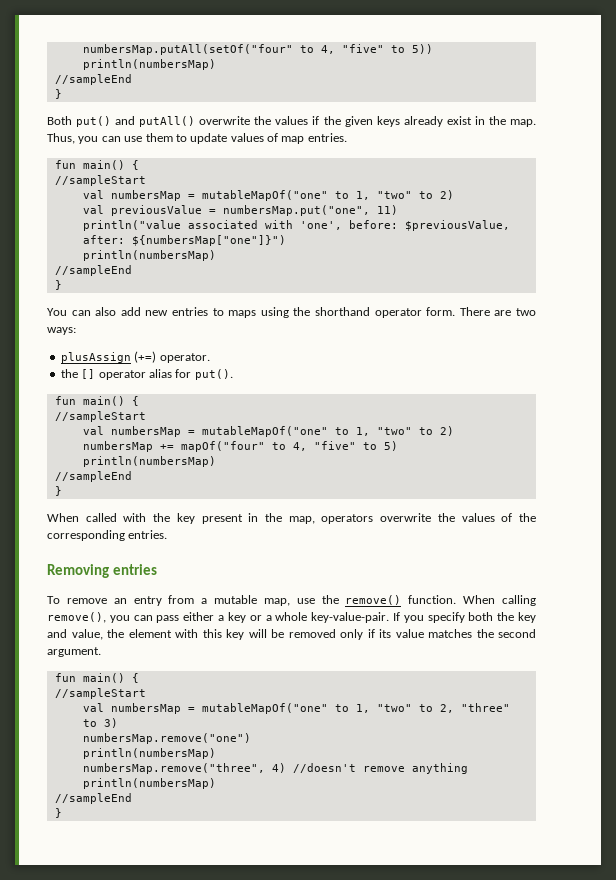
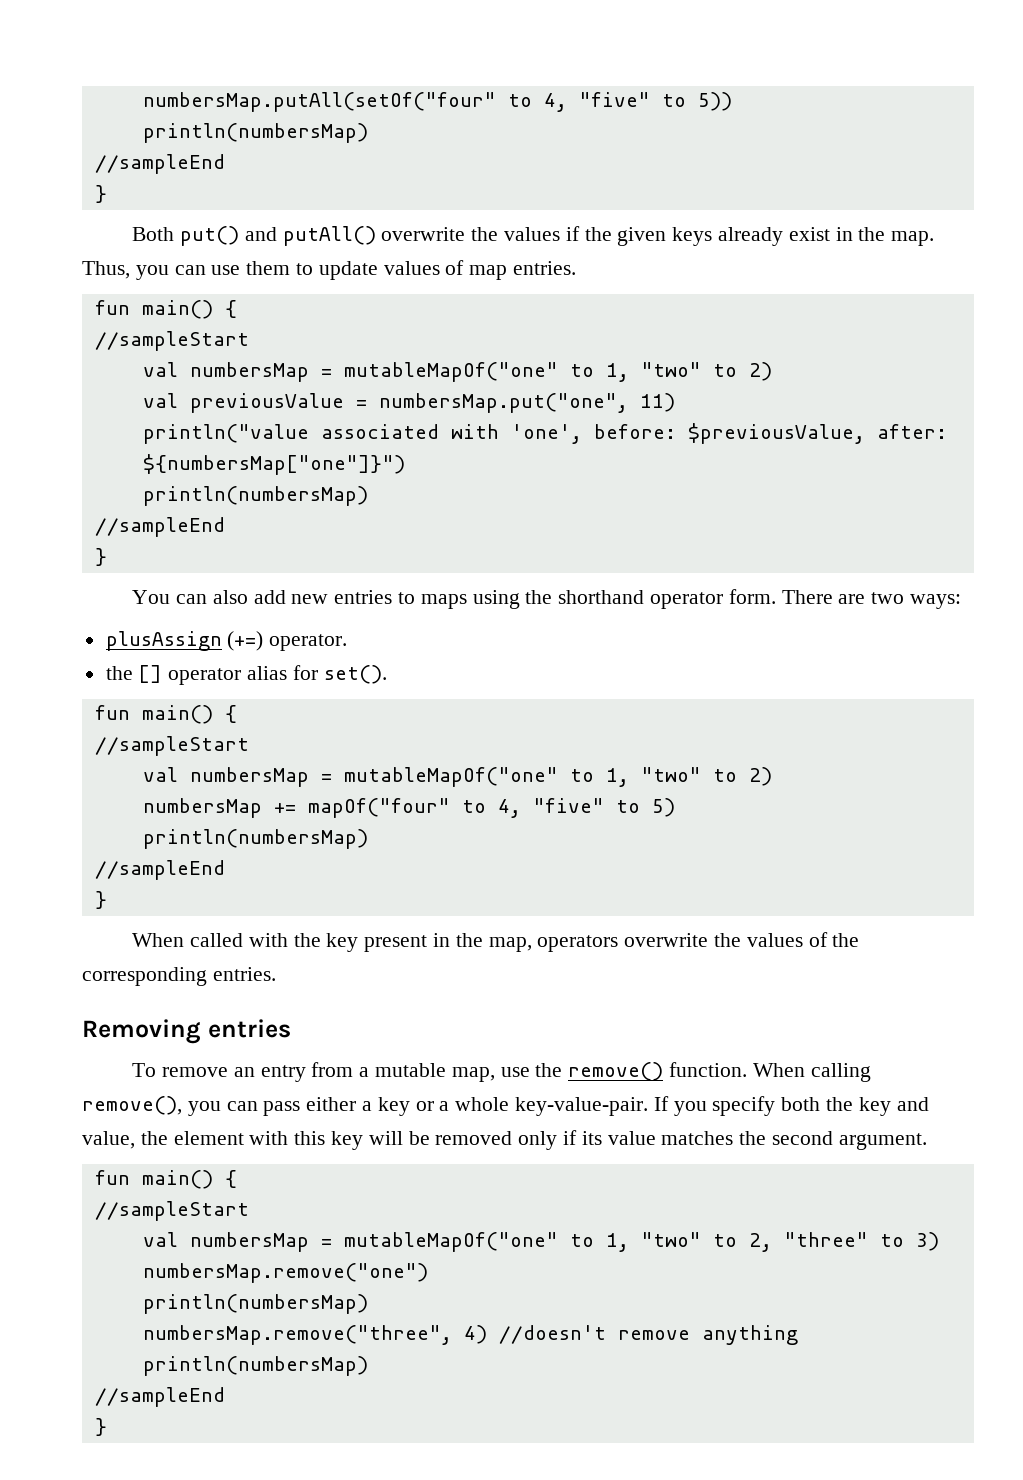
[194,369,233,380] put(). -> [323,665,387,684] set().

